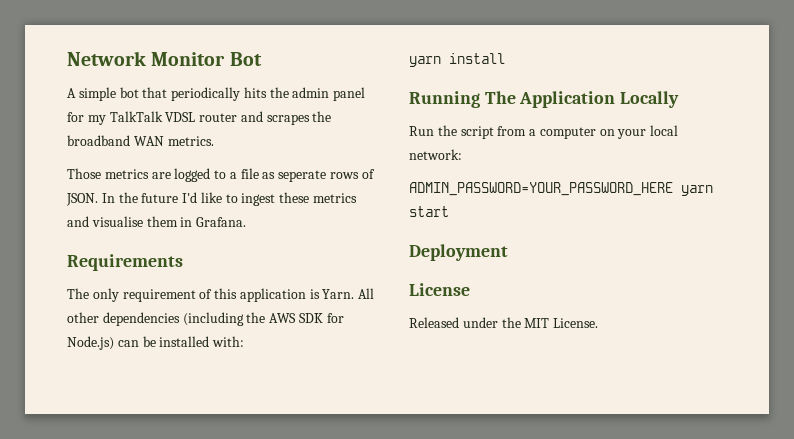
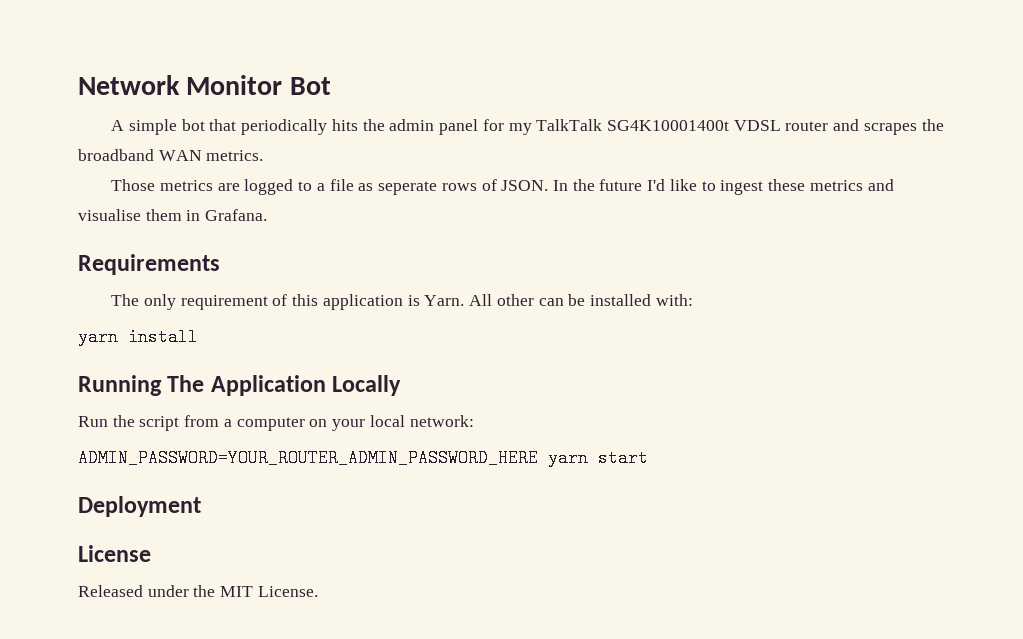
(163, 116) none -> [606,120,729,131] SG4K10001400t
[102,312,344,326] [67,336,114,350] dependencies (including the AWS SDK for Node.js) -> (534, 300) none
[409,182,673,196] ADMIN_PASSWORD=YOUR_PASSWORD_HERE -> [78,449,538,467] ADMIN_PASSWORD=YOUR_ROUTER_ADMIN_PASSWORD_HERE

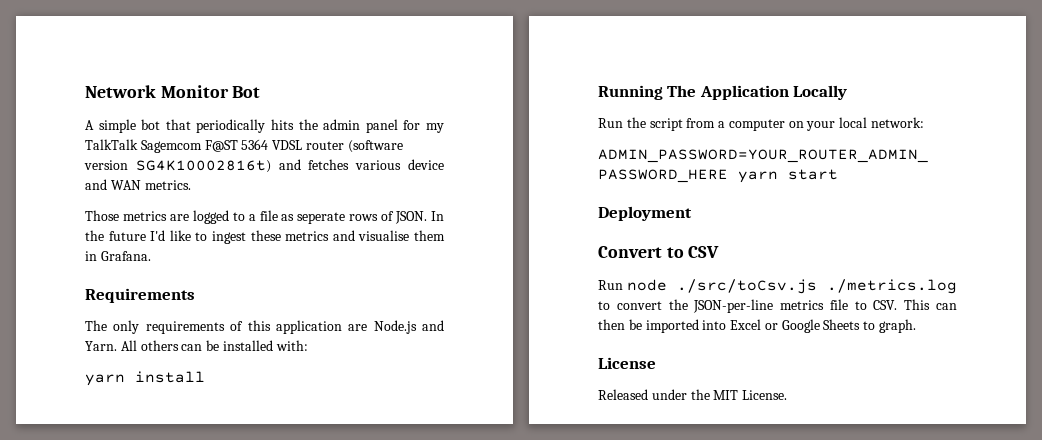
[606,119,944,135] [78,149,154,161] SG4K10001400t VDSL router and scrapes the broadband -> [140,139,403,153] [84,159,445,173] [85,179,107,190] Sagemcom F@ST 5364 VDSL router (software version SG4K10002816t) and fetches various device and
[180,295,268,310] requirement -> [145,321,225,334] requirements
[407,295,420,306] is -> [348,320,444,334] are Node.js and
[496,294,534,306] other -> [140,340,179,351] others
(201, 506) none -> [598,246,720,258] [598,279,957,294] [598,299,957,313] [598,319,917,333] // Convert to CSV // Run node ./src/toCsv.js ./metrics.log to convert the JSON-per-line metrics file to CSV. This can then be imported into Excel or Google Sheets to graph.

